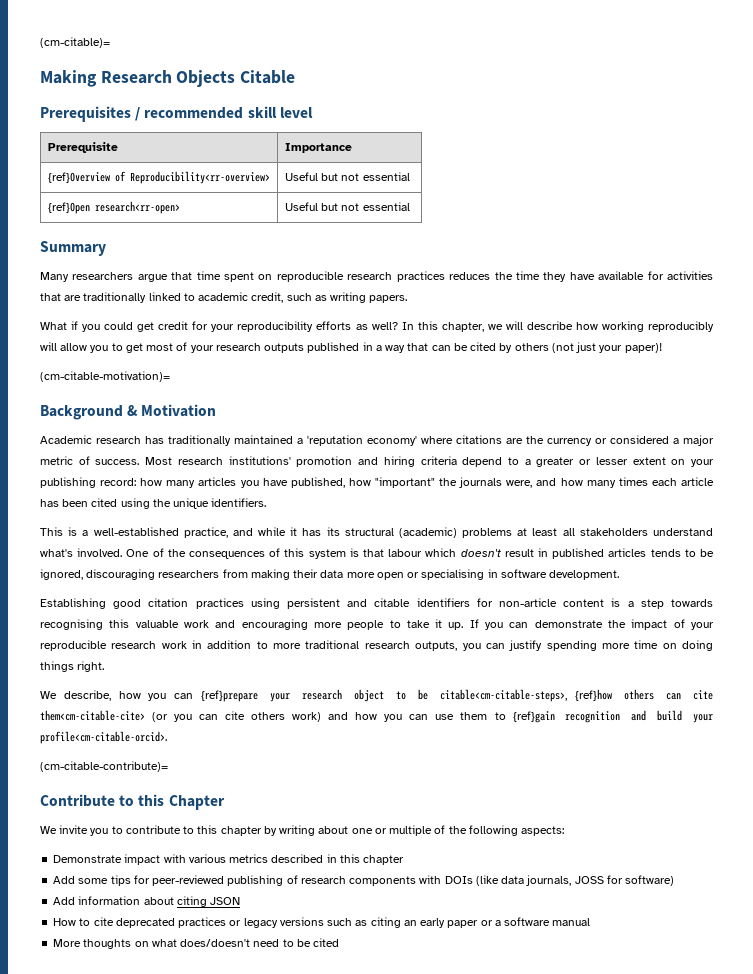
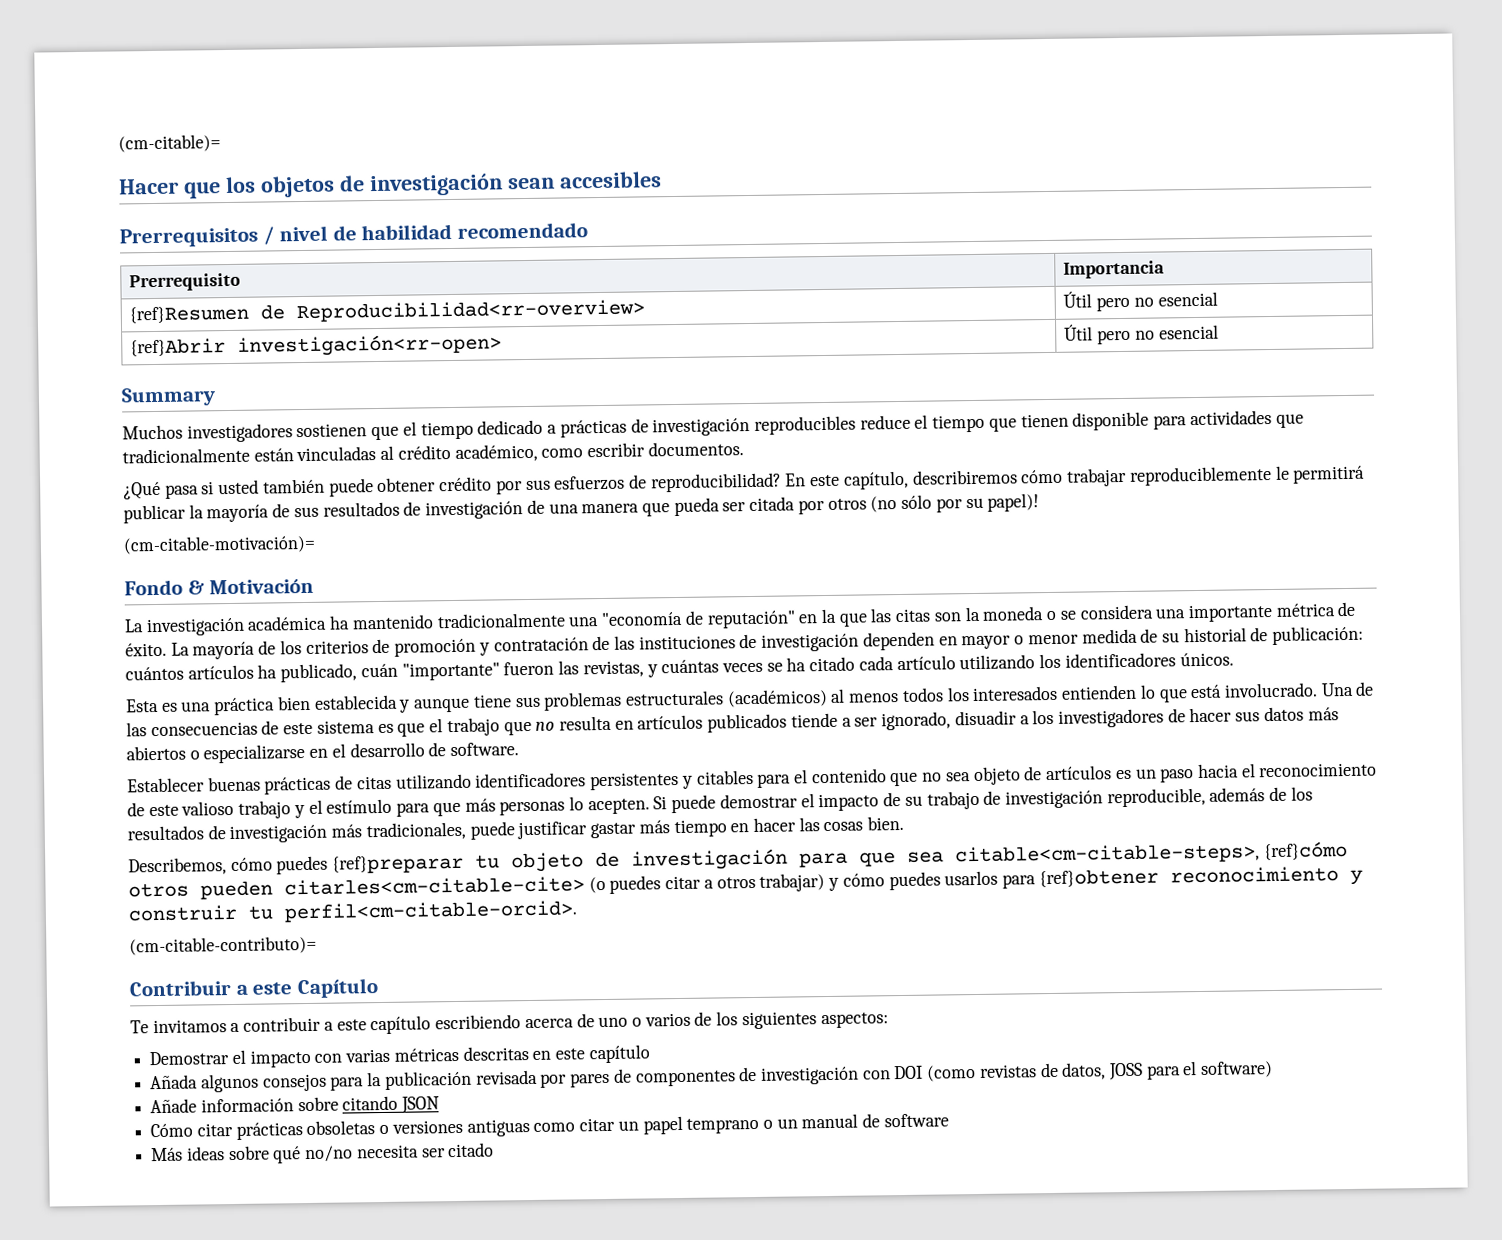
[40,70,296,87] [40,106,313,122] [47,142,118,153] [284,143,352,153] [47,171,270,184] [284,172,410,181] [47,201,180,214] [284,202,410,211] [40,241,106,256] [40,271,713,282] [40,292,408,303] [40,321,714,332] [40,342,662,353] [40,371,170,382] [40,404,217,420] [40,435,714,446] [40,456,714,467] [40,477,714,488] [40,498,267,509] [40,527,713,538] [40,548,715,559] [40,569,620,580] [40,598,714,609] [40,619,714,630] [40,640,714,651] [40,661,105,672] [40,689,713,702] [40,710,714,723] [40,731,167,744] [40,761,168,772] [40,794,225,810] [40,825,565,836] [53,854,405,865] [53,875,675,886] [53,896,241,907] [53,917,591,928] [53,938,340,949] Making Research Objects Citable // Prerequisites / recommended skill level // Prerequisite | Importance // {ref}Overview of Reproducibility<rr-overview> | Useful but not essential // {ref}Open research<rr-open> | Useful but not essential // Summary // Many researchers argue that time spent on reproducible research practices reduces the time they have available for activities that are traditionally linked to academic credit, such as writing papers. // What if you could get credit for your reproducibility efforts as well? In this chapter, we will describe how working reproducibly will allow you to get most of your research outputs published in a way that can be cited by others (not just your paper)! // (cm-citable-motivation)= // Background & Motivation // Academic research has traditionally maintained a 'reputation economy' where citations are the currency or considered a major metric of success. Most research institutions' promotion and hiring criteria depend to a greater or lesser extent on your publishing record: how many articles you have published, how "important" the journals were, and how many times each article has been cited using the unique identifiers. // This is a well-established practice, and while it has its structural (academic) problems at least all stakeholders understand what's involved. One of the consequences of this system is that labour which doesn't result in published articles tends to be ignored, discouraging researchers from making their data more open or specialising in software development. // Establishing good citation practices using persistent and citable identifiers for non-article content is a step towards recognising this valuable work and encouraging more people to take it up. If you can demonstrate the impact of your reproducible research work in addition to more traditional research outputs, you can justify spending more time on doing things right. // We describe, how you can {ref}prepare your research object to be citable<cm-citable-steps>, {ref}how others can cite them<cm-citable-cite> (or you can cite others work) and how you can use them to {ref}gain recognition and build your profile<cm-citable-orcid>. // (cm-citable-contribute)= // Contribute to this Chapter // We invite you to contribute to this chapter by writing about one or multiple of the following aspects: // Demonstrate impact with various metrics described in this chapter // Add some tips for peer-reviewed publishing of research components with DOIs (like data journals, JOSS for software) // Add information about citing JSON // How to cite deprecated practices or legacy versions such as citing an early paper or a software manual // More thoughts on what does/doesn't need to be cited -> [119,171,662,199] [119,222,588,248] [129,272,242,292] [1063,260,1166,279] [129,299,646,324] [1063,291,1218,312] [130,333,503,357] [1064,324,1219,345] [121,387,216,407] [122,409,1304,443] [122,441,744,464] [123,465,1366,500] [123,493,1040,524] [123,534,316,555] [124,578,315,596] [124,601,1356,637] [125,625,1365,660] [125,652,1234,683] [126,681,1375,716] [126,706,1339,737] [126,742,520,764] [127,762,1378,795] [127,786,1313,819] [127,815,905,844] [128,841,1348,876] [128,866,1363,900] [128,900,577,923] [129,935,317,956] [129,978,379,999] [130,1011,889,1035] [149,1044,650,1068] [150,1061,1274,1093] [150,1095,441,1114] [150,1113,949,1140] [151,1142,495,1164] Hacer que los objetos de investigación sean accesibles // Prerrequisitos / nivel de habilidad recomendado // Prerrequisito | Importancia // {ref}Resumen de Reproducibilidad<rr-overview> | Útil pero no esencial // {ref}Abrir investigación<rr-open> | Útil pero no esencial // Summary // Muchos investigadores sostienen que el tiempo dedicado a prácticas de investigación reproducibles reduce el tiempo que tienen disponible para actividades que tradicionalmente están vinculadas al crédito académico, como escribir documentos. // ¿Qué pasa si usted también puede obtener crédito por sus esfuerzos de reproducibilidad? En este capítulo, describiremos cómo trabajar reproduciblemente le permitirá publicar la mayoría de sus resultados de investigación de una manera que pueda ser citada por otros (no sólo por su papel)! // (cm-citable-motivación)= // Fondo & Motivación // La investigación académica ha mantenido tradicionalmente una "economía de reputación" en la que las citas son la moneda o se considera una importante métrica de éxito. La mayoría de los criterios de promoción y contratación de las instituciones de investigación dependen en mayor o menor medida de su historial de publicación: cuántos artículos ha publicado, cuán "importante" fueron las revistas, y cuántas veces se ha citado cada artículo utilizando los identificadores únicos. // Esta es una práctica bien establecida y aunque tiene sus problemas estructurales (académicos) al menos todos los interesados entienden lo que está involucrado. Una de las consecuencias de este sistema es que el trabajo que no resulta en artículos publicados tiende a ser ignorado, disuadir a los investigadores de hacer sus datos más abiertos o especializarse en el desarrollo de software. // Establecer buenas prácticas de citas utilizando identificadores persistentes y citables para el contenido que no sea objeto de artículos es un paso hacia el reconocimiento de este valioso trabajo y el estímulo para que más personas lo acepten. Si puede demostrar el impacto de su trabajo de investigación reproducible, además de los resultados de investigación más tradicionales, puede justificar gastar más tiempo en hacer las cosas bien. // Describemos, cómo puedes {ref}preparar tu objeto de investigación para que sea citable<cm-citable-steps>, {ref}cómo otros pueden citarles<cm-citable-cite> (o puedes citar a otros trabajar) y cómo puedes usarlos para {ref}obtener reconocimiento y construir tu perfil<cm-citable-orcid>. // (cm-citable-contributo)= // Contribuir a este Capítulo // Te invitamos a contribuir a este capítulo escribiendo acerca de uno o varios de los siguientes aspectos: // Demostrar el impacto con varias métricas descritas en este capítulo // Añada algunos consejos para la publicación revisada por pares de componentes de investigación con DOI (como revistas de datos, JOSS para el software) // Añade información sobre citando JSON // Cómo citar prácticas obsoletas o versiones antiguas como citar un papel temprano o un manual de software // Más ideas sobre qué no/no necesita ser citado

